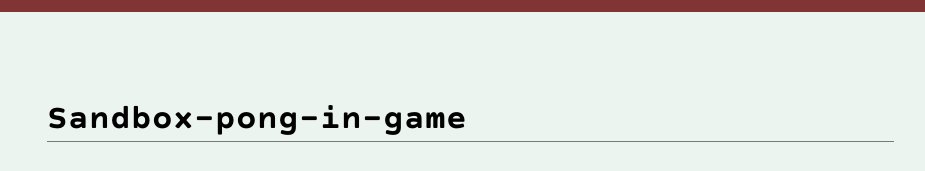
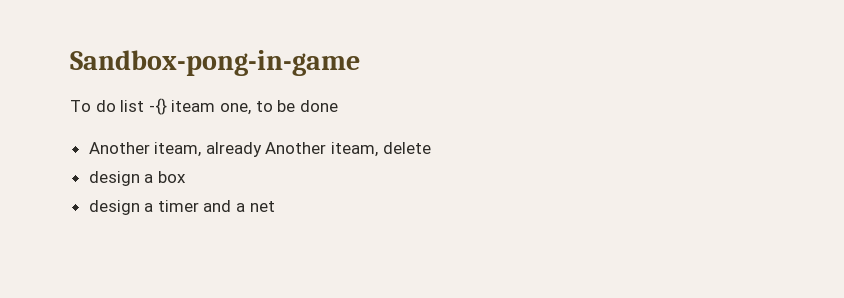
(467, 120) none -> [70,98,338,115] [88,142,431,157] [88,171,186,186] [88,200,275,215] // To do list -{} iteam one, to be done // Another iteam, already Another iteam, delete // design a box // design a timer and a net

